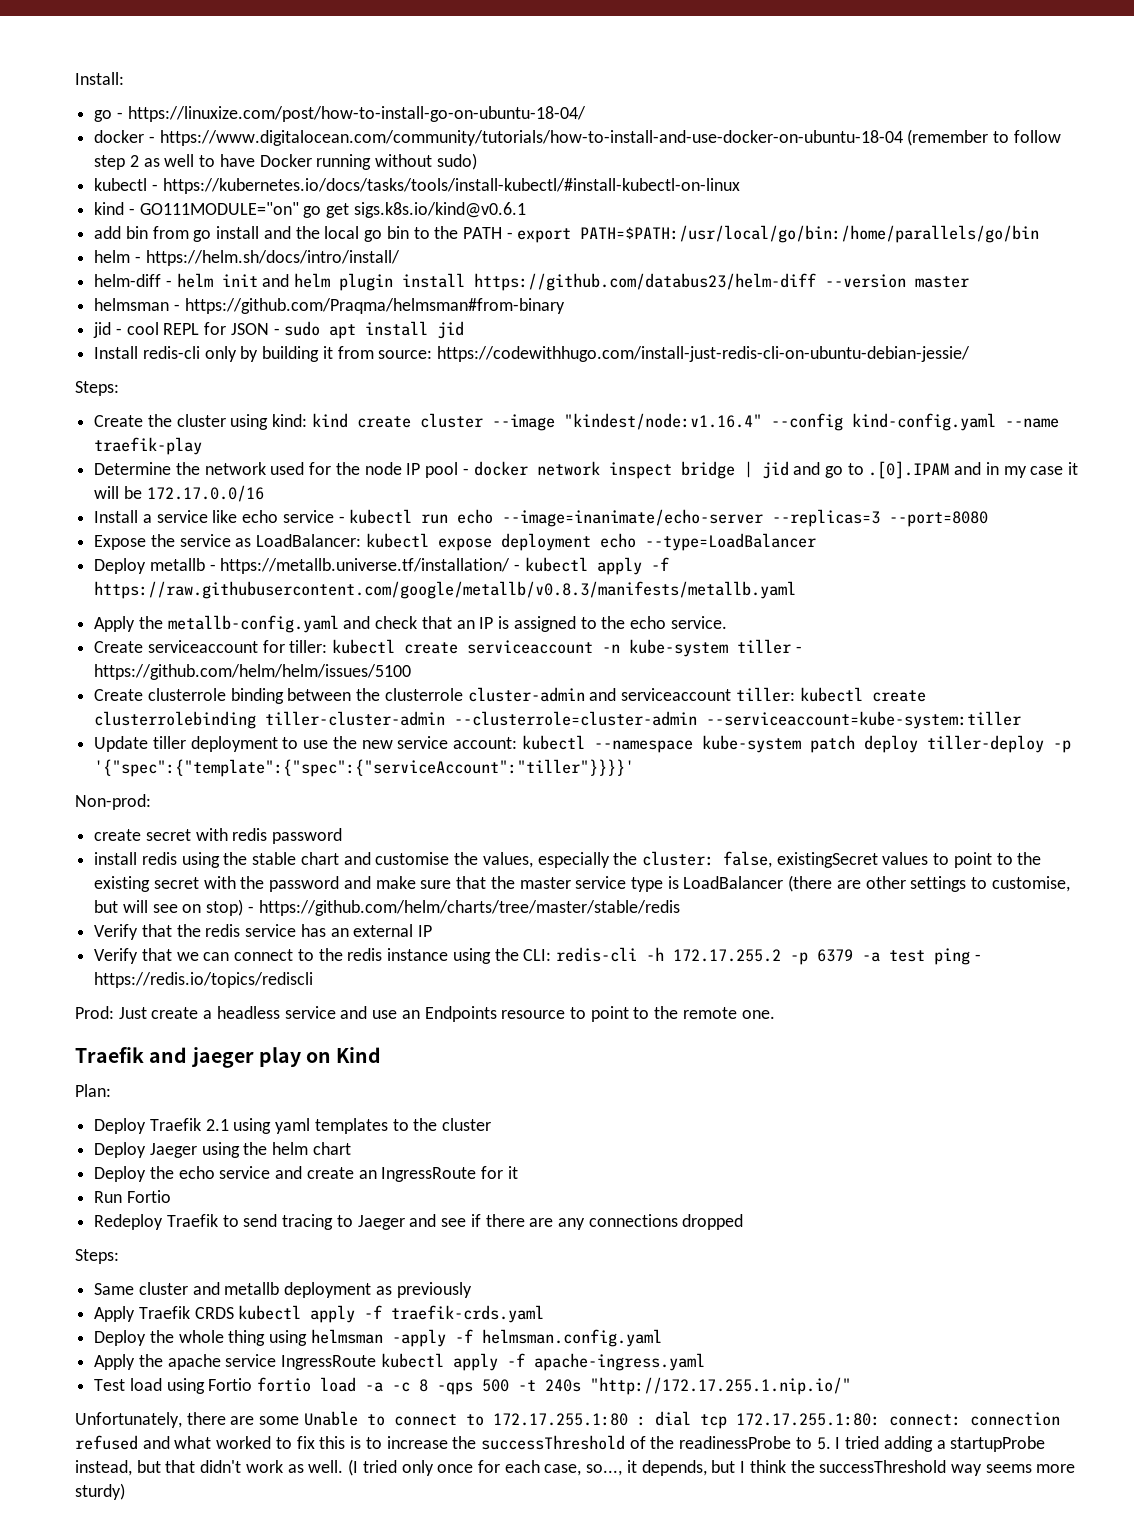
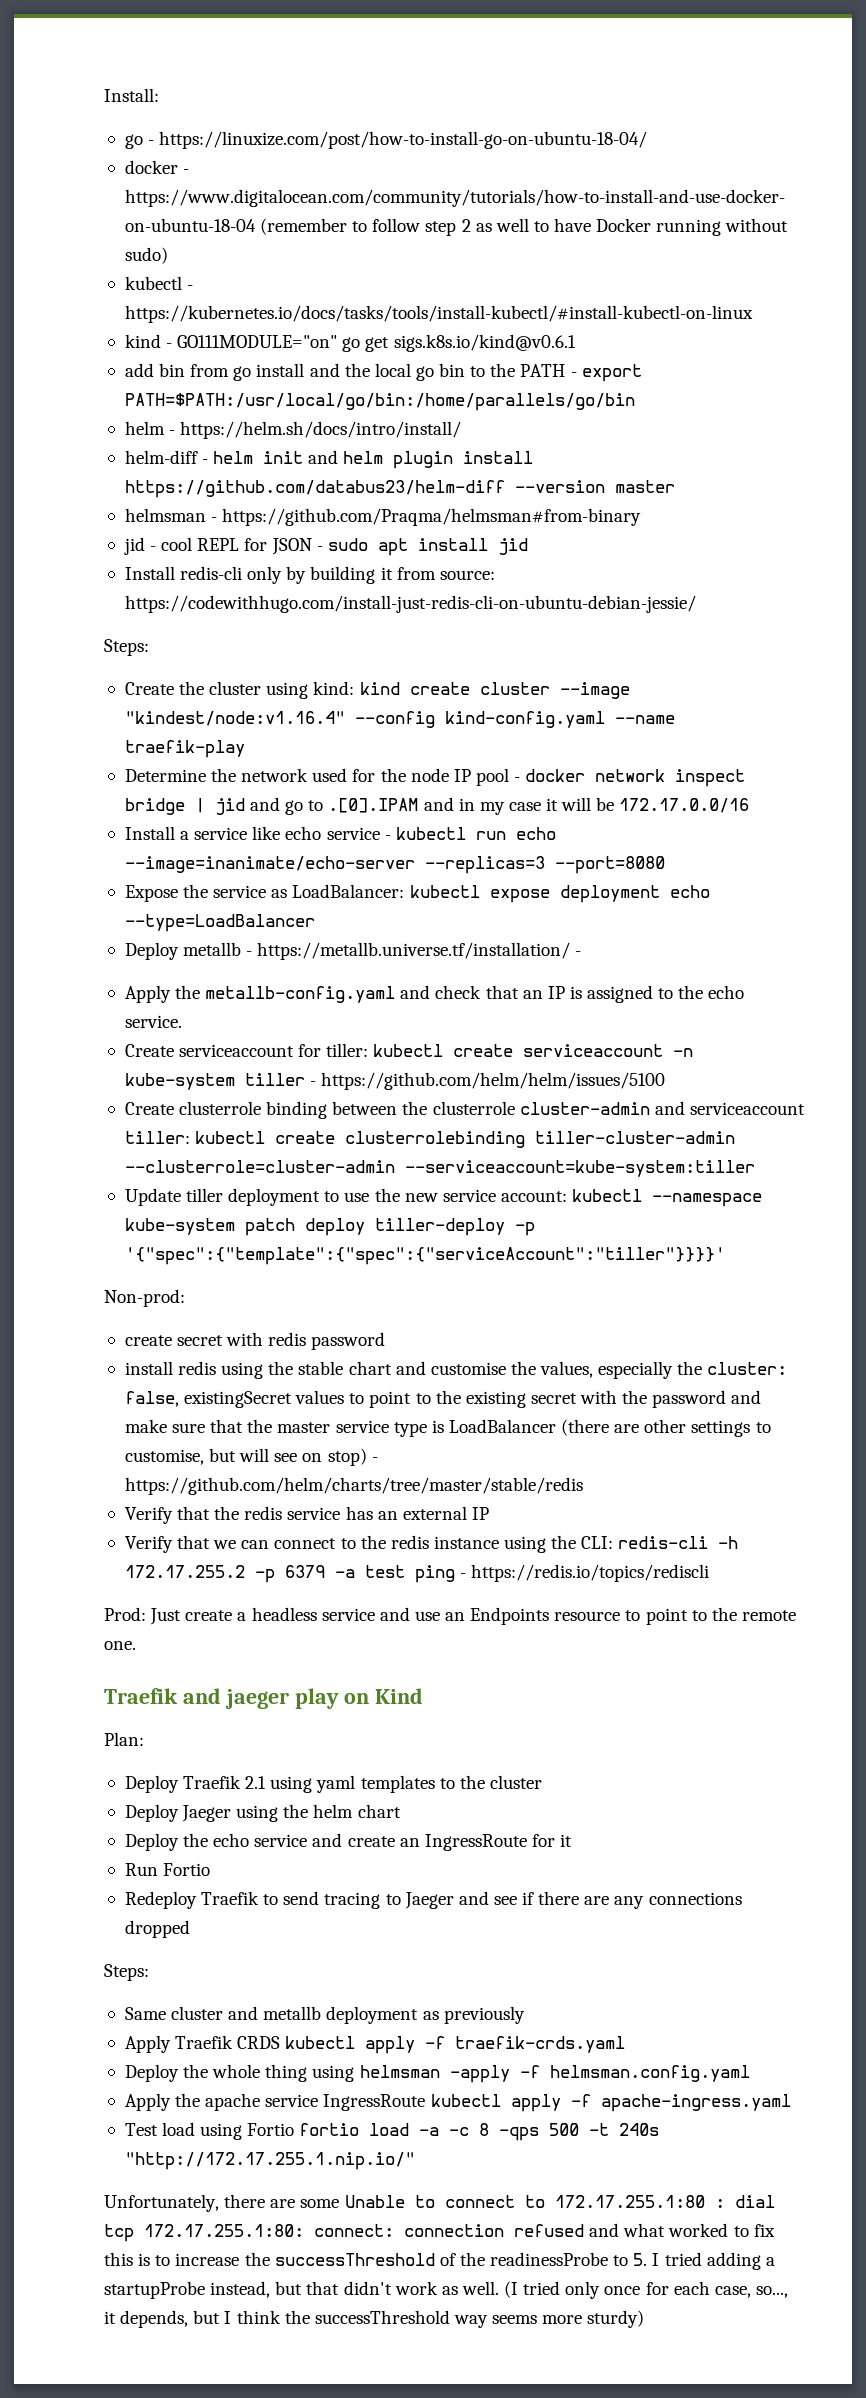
[524,557,669,575] [94,581,797,599] kubectl apply -f https://raw.githubusercontent.com/google/metallb/v0.8.3/manifests/metallb.yaml -> (582, 953) none

